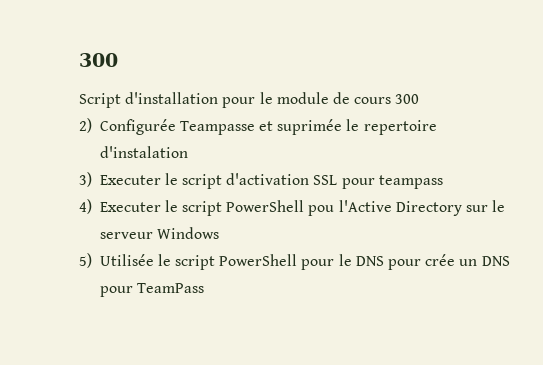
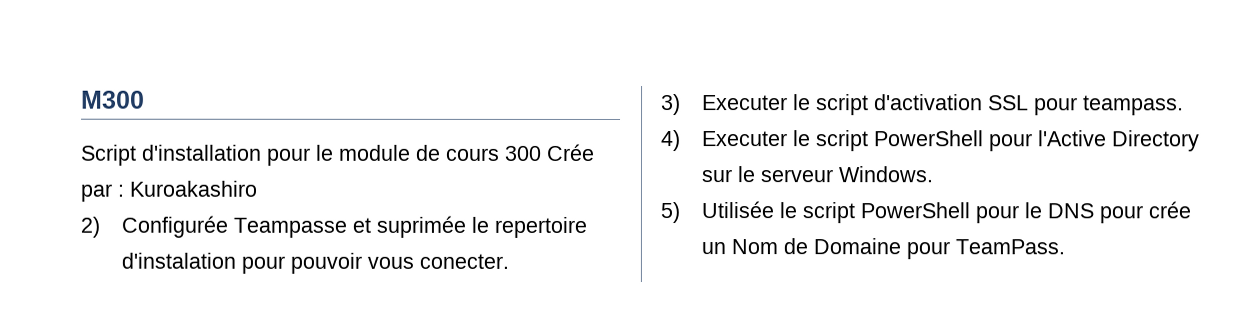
[79,53,118,67] 300 -> [81,90,145,109] M300
(420, 99) none -> [546,143,595,161] [80,180,257,202] Crée par : Kuroakashiro
(188, 152) none -> [241,252,510,274] pour pouvoir vous conecter.
[378,175,443,189] teampass -> [1083,95,1185,116] teampass.
[308,205,335,216] pou -> [989,133,1034,152] pour
[156,227,219,239] Windows -> [838,166,934,183] Windows.
[481,256,510,266] [99,283,204,297] DNS pour TeamPass -> [731,238,1066,260] Nom de Domaine pour TeamPass.

